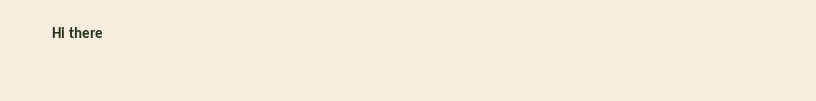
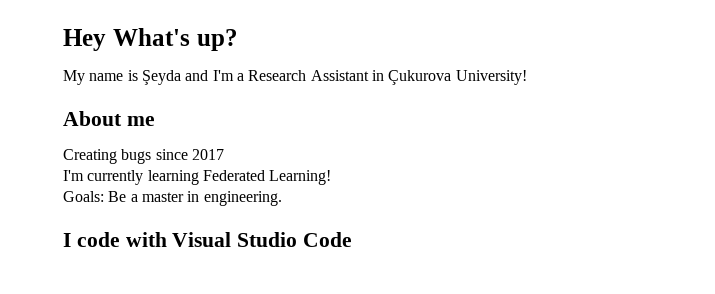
[52,27,103,38] Hi there -> [63,28,238,51] [63,70,527,85] [63,111,155,126] [63,149,224,164] [63,170,332,185] [63,191,282,206] [63,232,353,247] Hey What's up? // My name is Şeyda and I'm a Research Assistant in Çukurova University! // About me // Creating bugs since 2017 // I'm currently learning Federated Learning! // Goals: Be a master in engineering. // I code with Visual Studio Code

